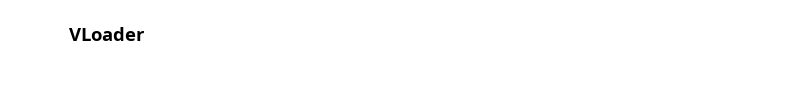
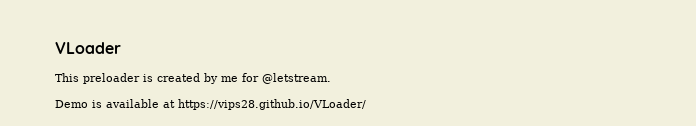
(145, 34) none -> [55,73,331,84] [55,99,366,110] // This preloader is created by me for @letstream. // Demo is available at https://vips28.github.io/VLoader/

